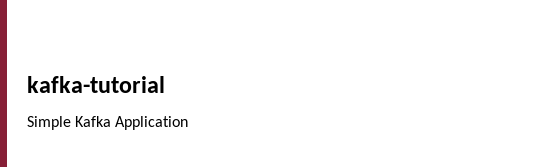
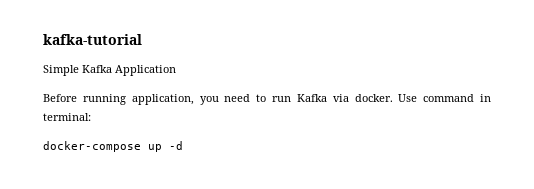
(189, 123) none -> [43,94,491,105] [43,113,91,121] [43,141,183,152] // Before running application, you need to run Kafka via docker. Use command in terminal: // docker-compose up -d

